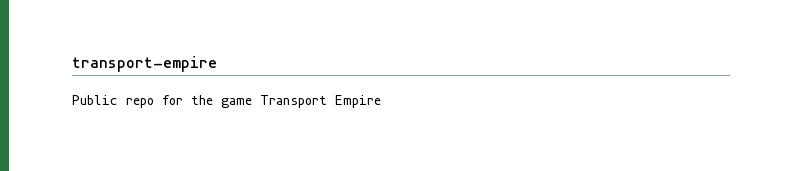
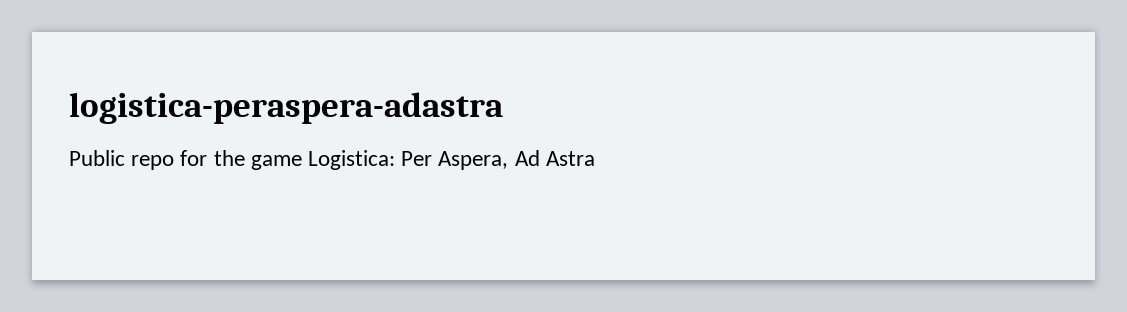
[72,56,217,72] transport-empire -> [69,92,503,124] logistica-peraspera-adastra
[260,95,381,108] Transport Empire -> [308,150,595,170] Logistica: Per Aspera, Ad Astra

